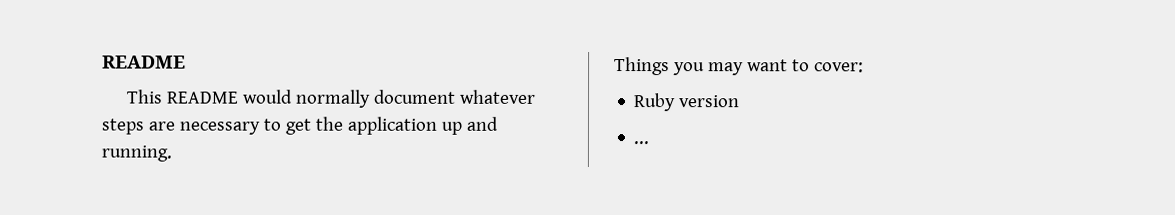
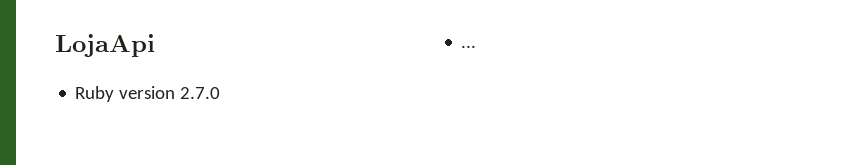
[102,55,186,69] [127,89,537,108] [101,116,498,135] [101,145,172,162] [614,57,864,76] README // This README would normally document whatever steps are necessary to get the application up and running. // Things you may want to cover: -> [55,34,155,57] LojaApi
(741, 101) none -> [180,87,221,99] 2.7.0

